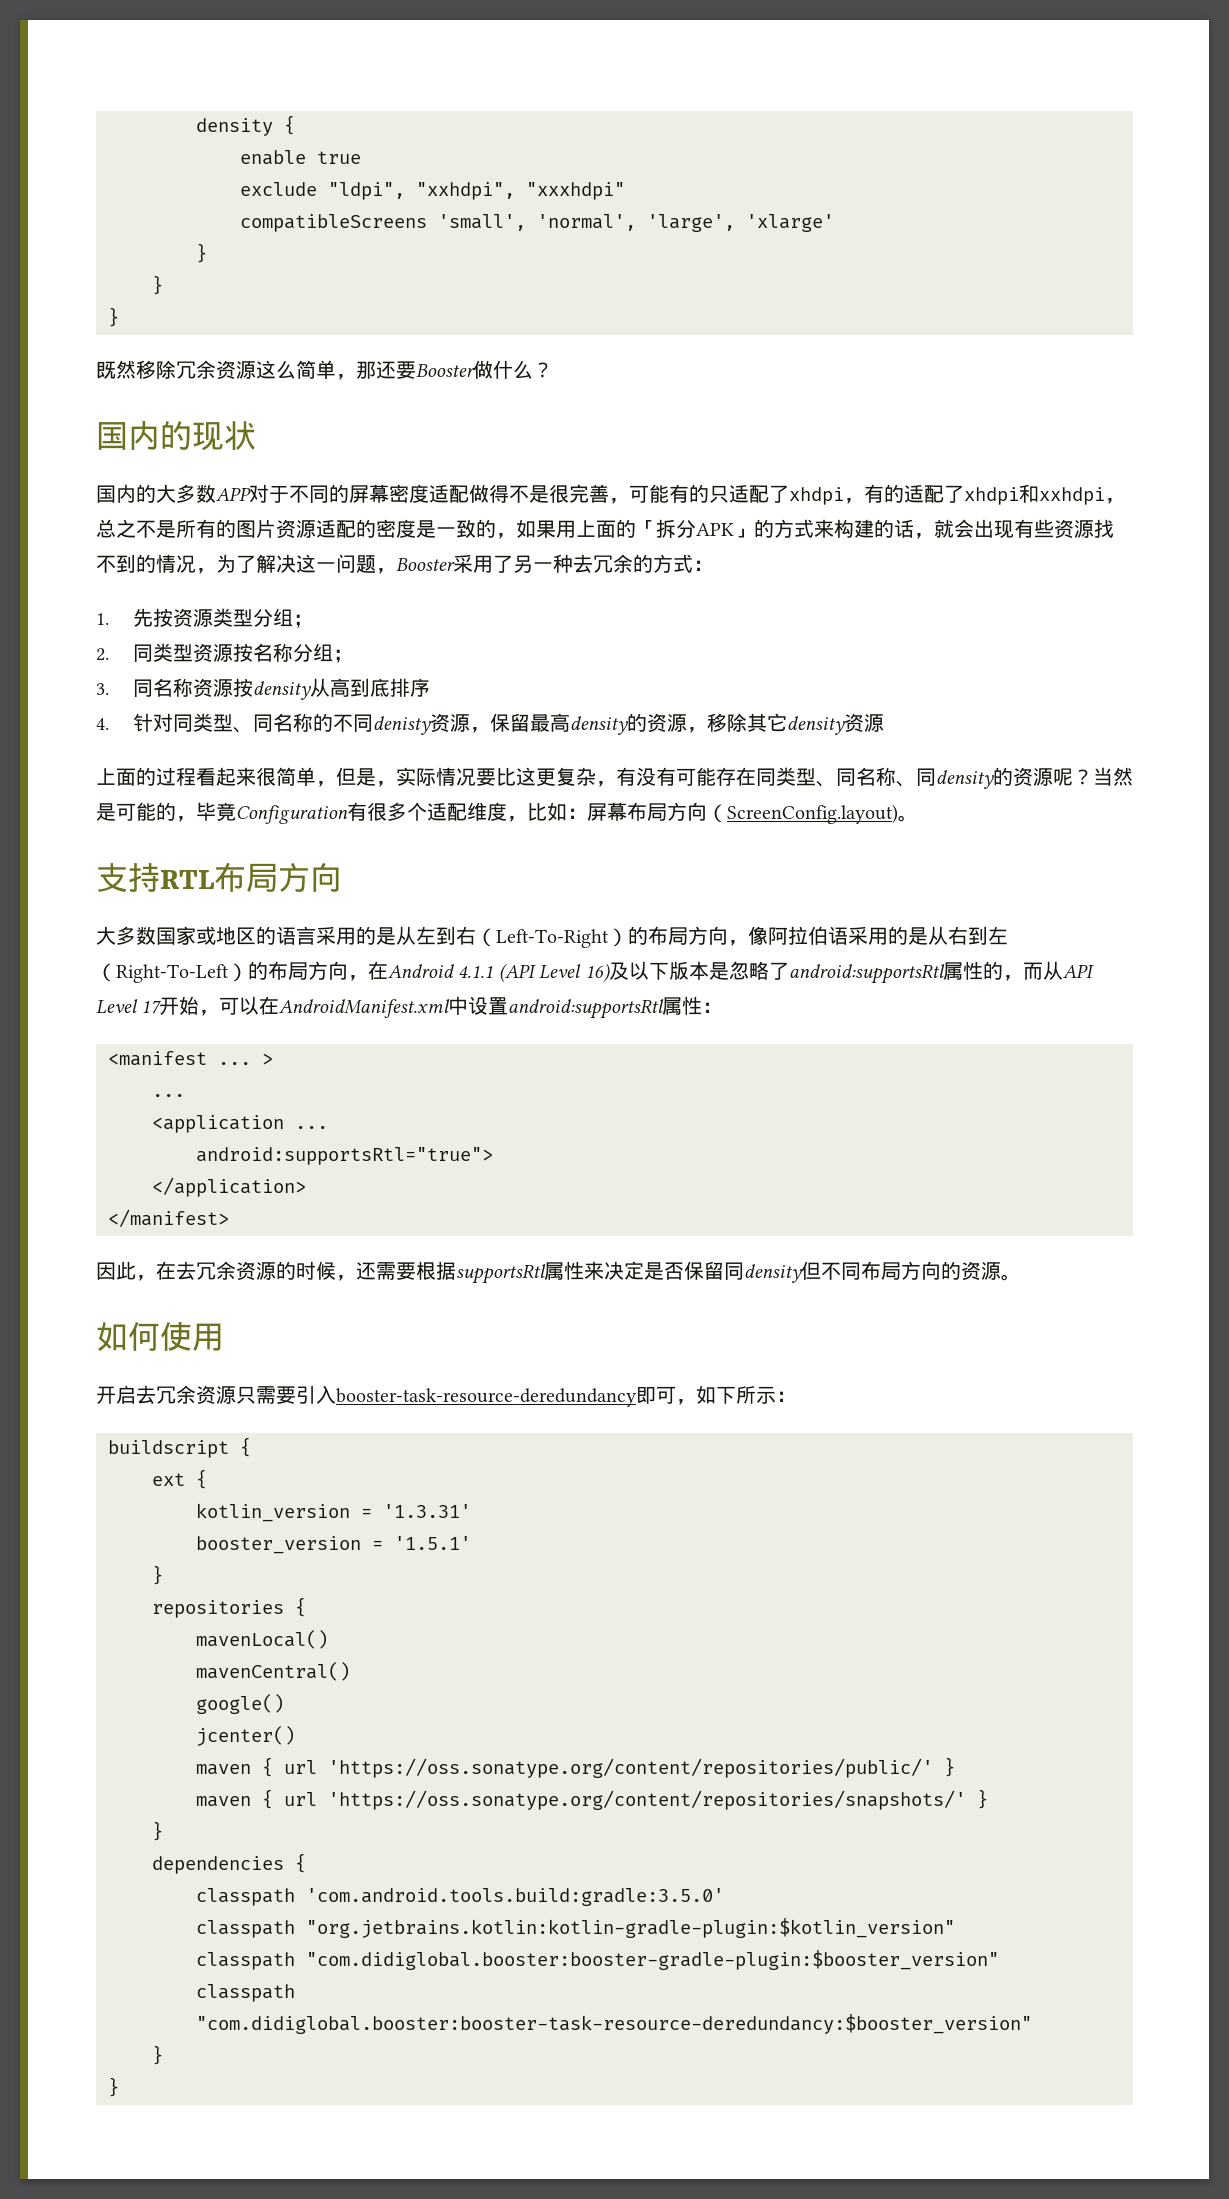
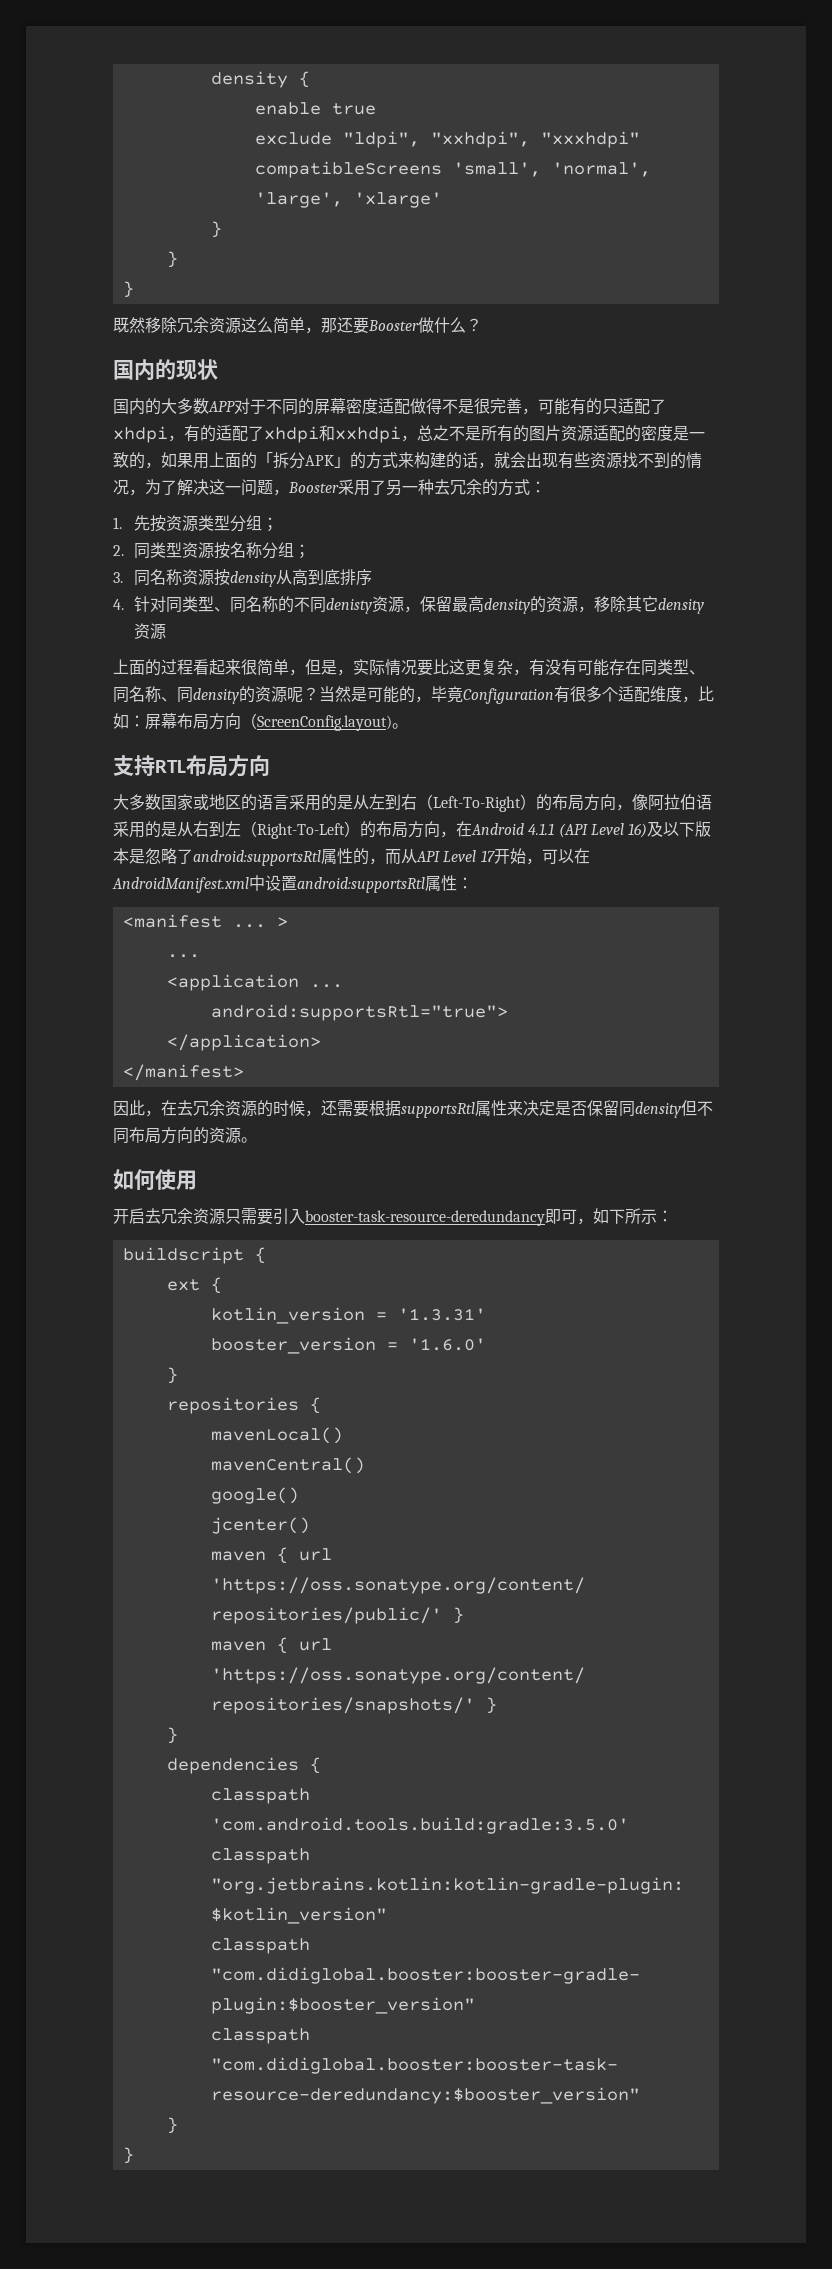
[394,1536,471,1550] '1.5.1' -> [408,1338,486,1351] '1.6.0'

